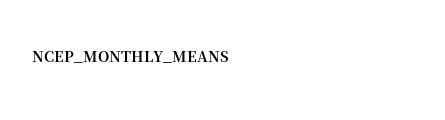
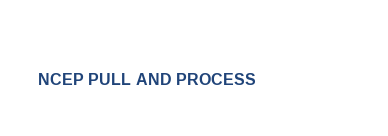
[32,51,229,63] NCEP_MONTHLY_MEANS -> [38,73,256,85] NCEP PULL AND PROCESS

